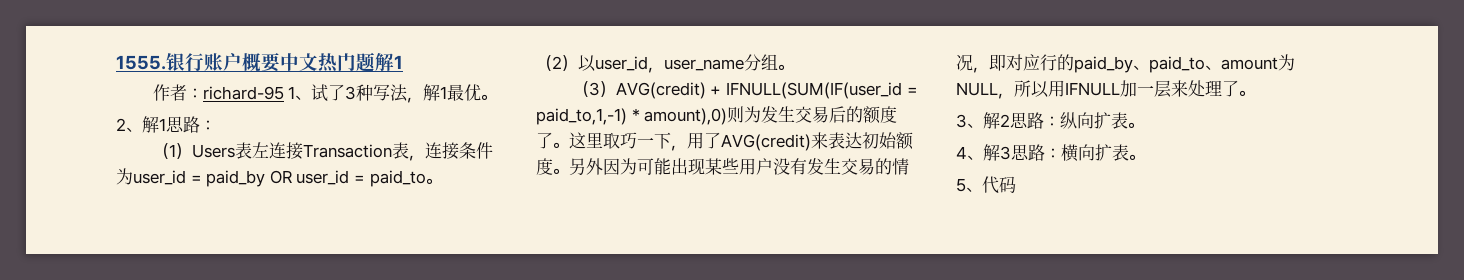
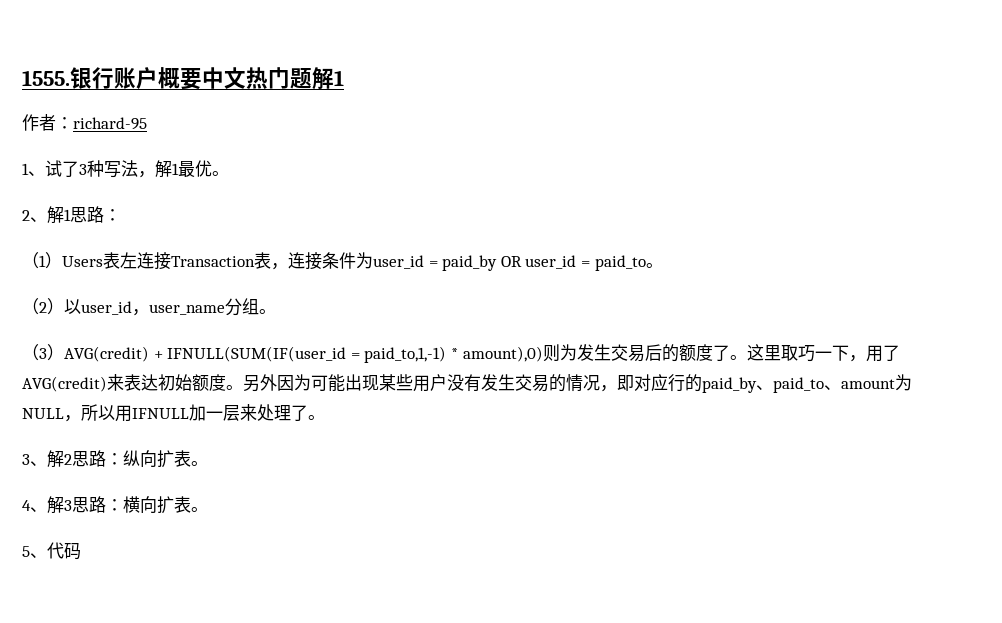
(284, 93) none -> (147, 123) //

